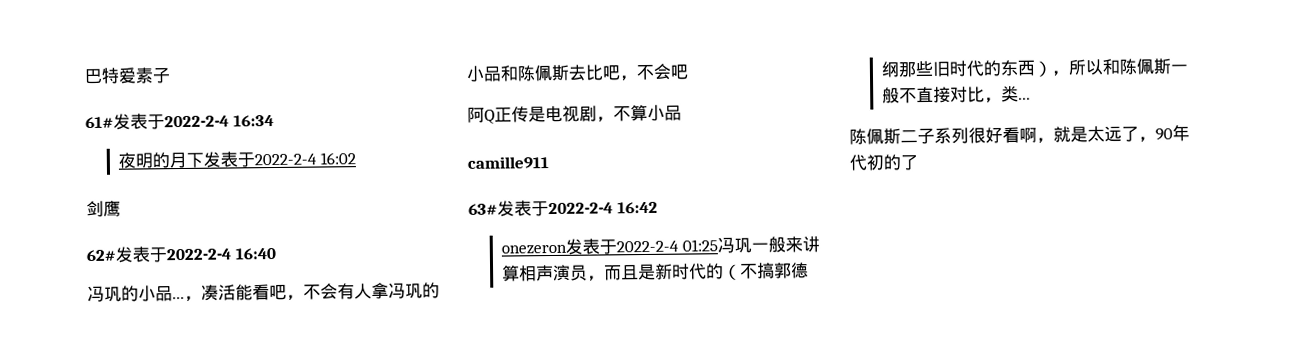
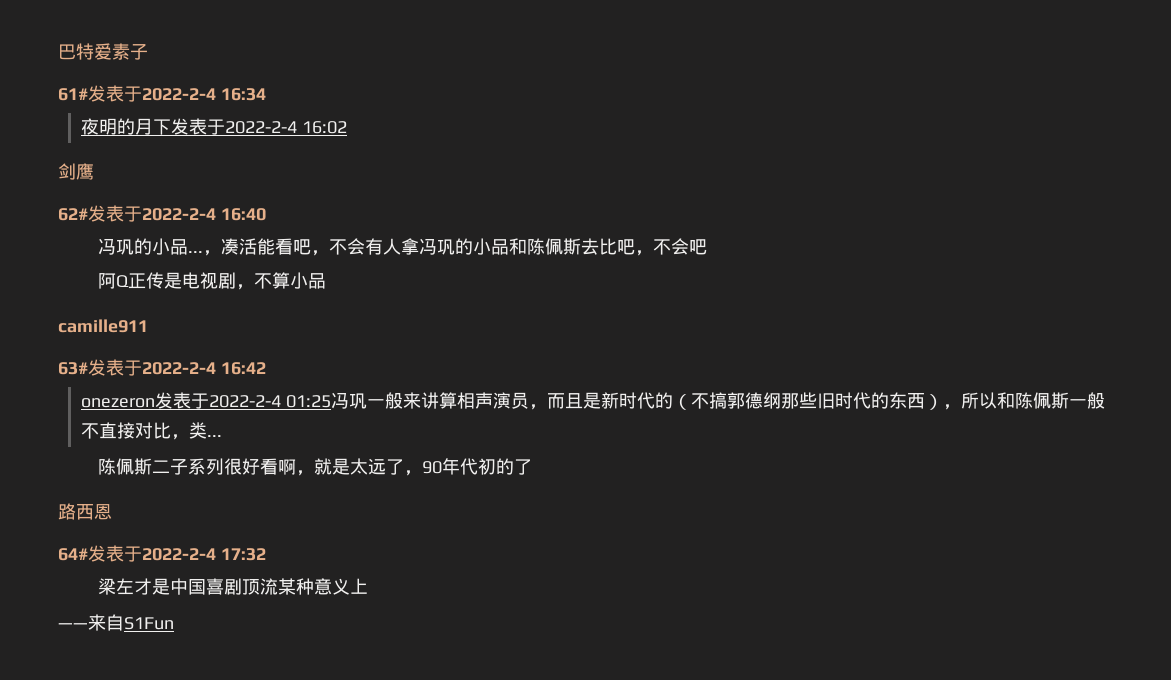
(919, 163) none -> [58,503,112,520] [58,545,266,562] [97,578,368,595] [58,614,174,631] // 路西恩 // 64#发表于2022-2-4 17:32 // 梁左才是中国喜剧顶流某种意义上 // ——来自S1Fun

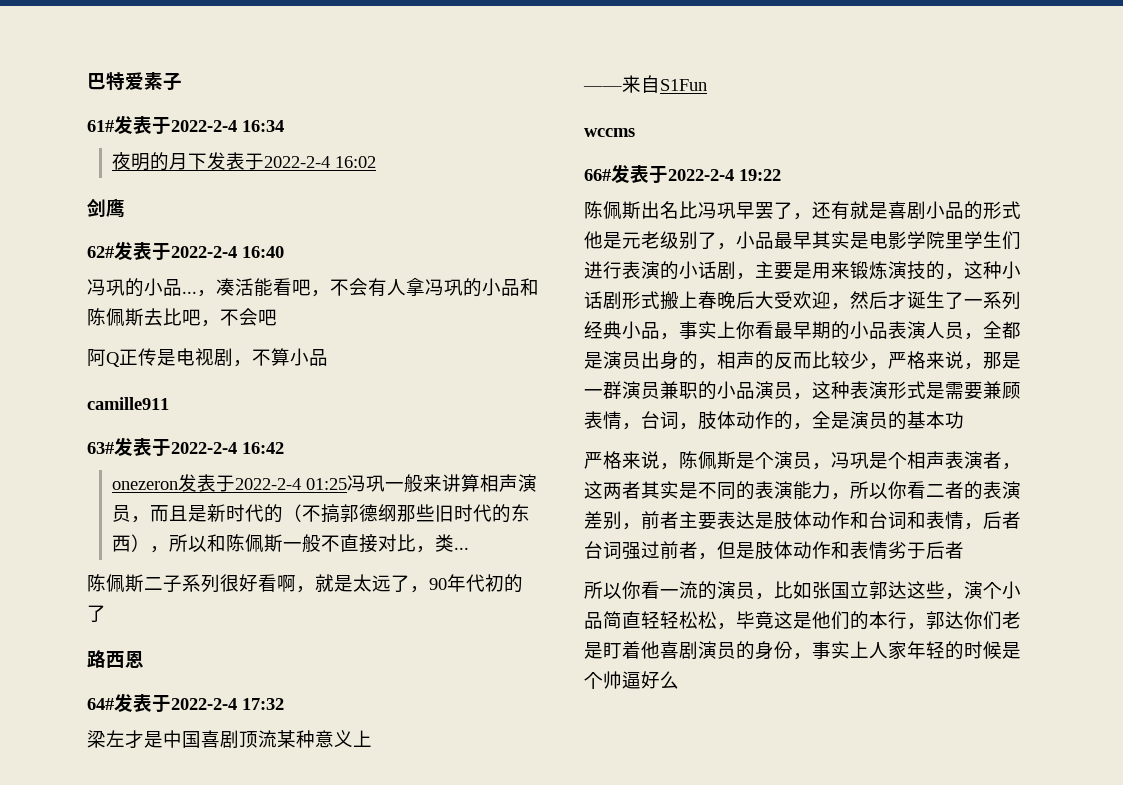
(174, 623) none -> [584,128,635,137] [584,164,781,183] [584,201,1021,220] [584,231,1021,250] [584,261,1021,280] [584,291,1021,310] [584,321,1021,340] [584,351,1021,370] [584,381,1021,400] [584,411,964,430] [584,451,1021,470] [584,481,1021,500] [584,511,1021,530] [584,541,964,560] [584,581,1021,600] [584,611,1021,630] [584,641,1021,660] [584,671,679,689] // wccms // 66#发表于2022-2-4 19:22 // 陈佩斯出名比冯巩早罢了，还有就是喜剧小品的形式他是元老级别了，小品最早其实是电影学院里学生们进行表演的小话剧，主要是用来锻炼演技的，这种小话剧形式搬上春晚后大受欢迎，然后才诞生了一系列经典小品，事实上你看最早期的小品表演人员，全都是演员出身的，相声的反而比较少，严格来说，那是一群演员兼职的小品演员，这种表演形式是需要兼顾表情，台词，肢体动作的，全是演员的基本功 // 严格来说，陈佩斯是个演员，冯巩是个相声表演者，这两者其实是不同的表演能力，所以你看二者的表演差别，前者主要表达是肢体动作和台词和表情，后者台词强过前者，但是肢体动作和表情劣于后者 // 所以你看一流的演员，比如张国立郭达这些，演个小品简直轻轻松松，毕竟这是他们的本行，郭达你们老是盯着他喜剧演员的身份，事实上人家年轻的时候是个帅逼好么

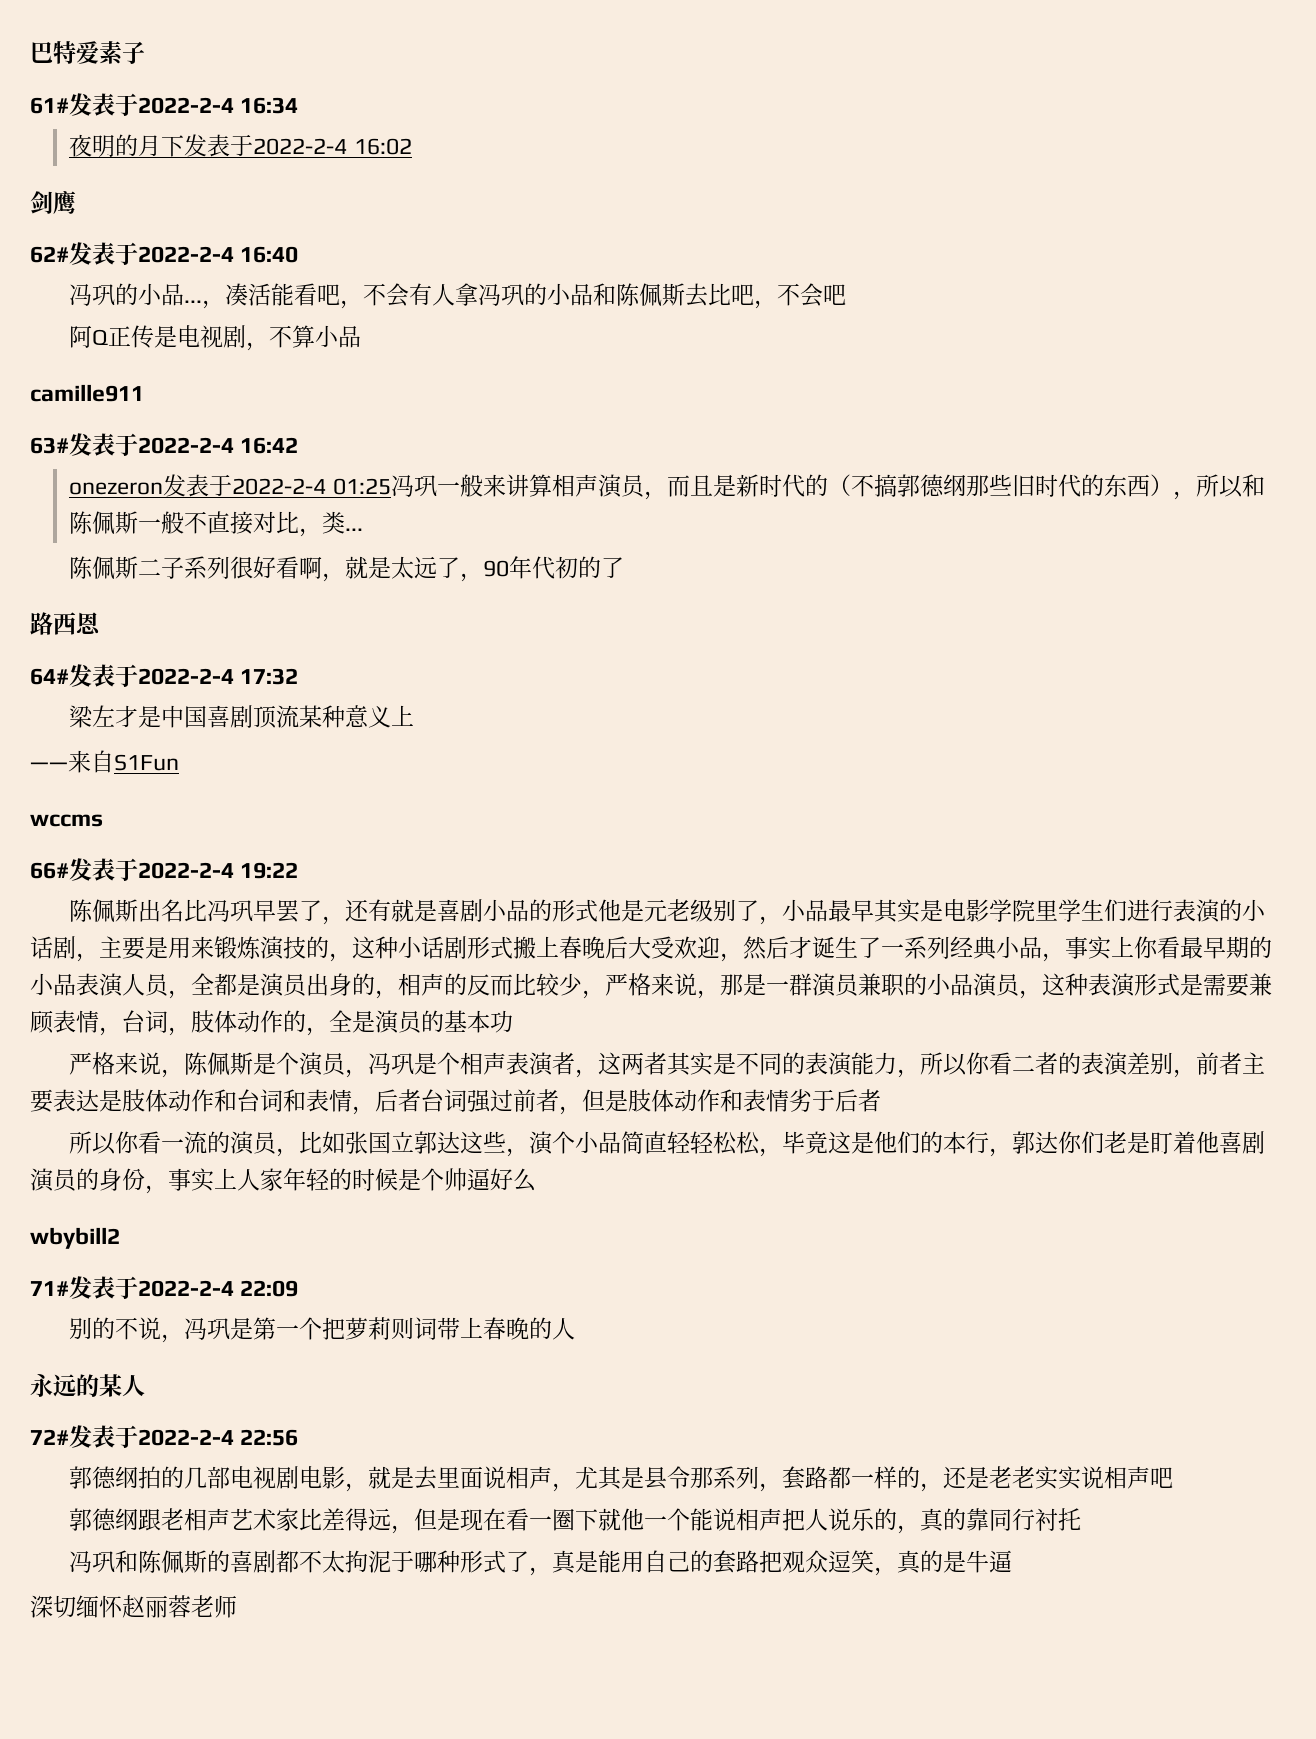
(679, 680) none -> [30,1227,120,1249] [30,1276,299,1299] [69,1317,576,1343] [30,1373,145,1397] [30,1425,299,1448] [69,1466,1174,1492] [69,1508,1082,1534] [69,1550,1013,1576] [30,1595,237,1618] // wbybill2 // 71#发表于2022-2-4 22:09 // 别的不说，冯巩是第一个把萝莉则词带上春晚的人 // 永远的某人 // 72#发表于2022-2-4 22:56 // 郭德纲拍的几部电视剧电影，就是去里面说相声，尤其是县令那系列，套路都一样的，还是老老实实说相声吧 // 郭德纲跟老相声艺术家比差得远，但是现在看一圈下就他一个能说相声把人说乐的，真的靠同行衬托 // 冯巩和陈佩斯的喜剧都不太拘泥于哪种形式了，真是能用自己的套路把观众逗笑，真的是牛逼 // 深切缅怀赵丽蓉老师

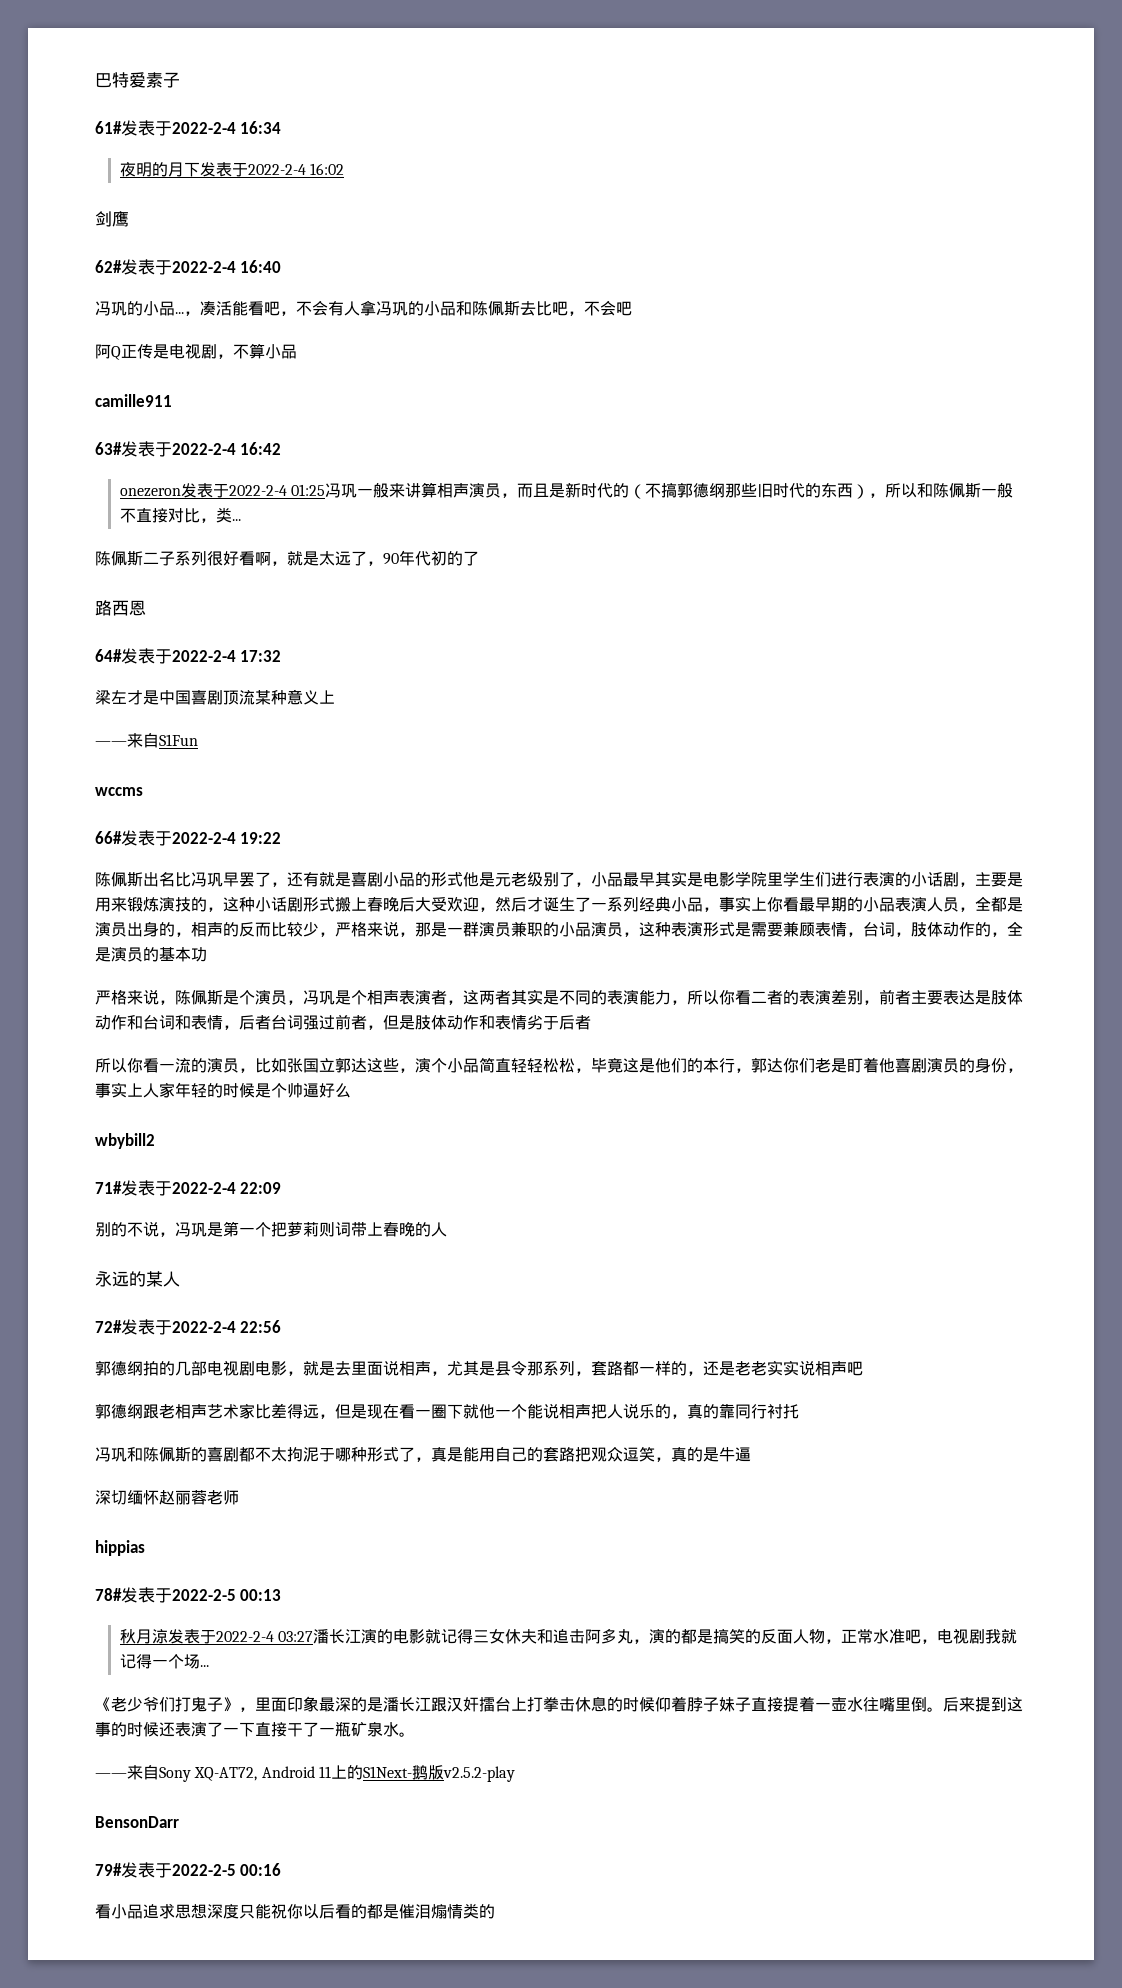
(237, 1606) none -> [95,1540,145,1556] [95,1587,282,1603] [119,1628,1017,1644] [119,1654,209,1669] [95,1696,1023,1712] [95,1721,415,1737] [95,1765,515,1782] [95,1816,179,1828] [95,1862,282,1878] [95,1903,495,1919] // hippias // 78#发表于2022-2-5 00:13 // 秋月涼发表于2022-2-4 03:27潘长江演的电影就记得三女休夫和追击阿多丸，演的都是搞笑的反面人物，正常水准吧，电视剧我就记得一个场... // 《老少爷们打鬼子》，里面印象最深的是潘长江跟汉奸擂台上打拳击休息的时候仰着脖子妹子直接提着一壶水往嘴里倒。后来提到这事的时候还表演了一下直接干了一瓶矿泉水。 // ——来自Sony XQ-AT72, Android 11上的S1Next-鹅版v2.5.2-play // BensonDarr // 79#发表于2022-2-5 00:16 // 看小品追求思想深度只能祝你以后看的都是催泪煽情类的

